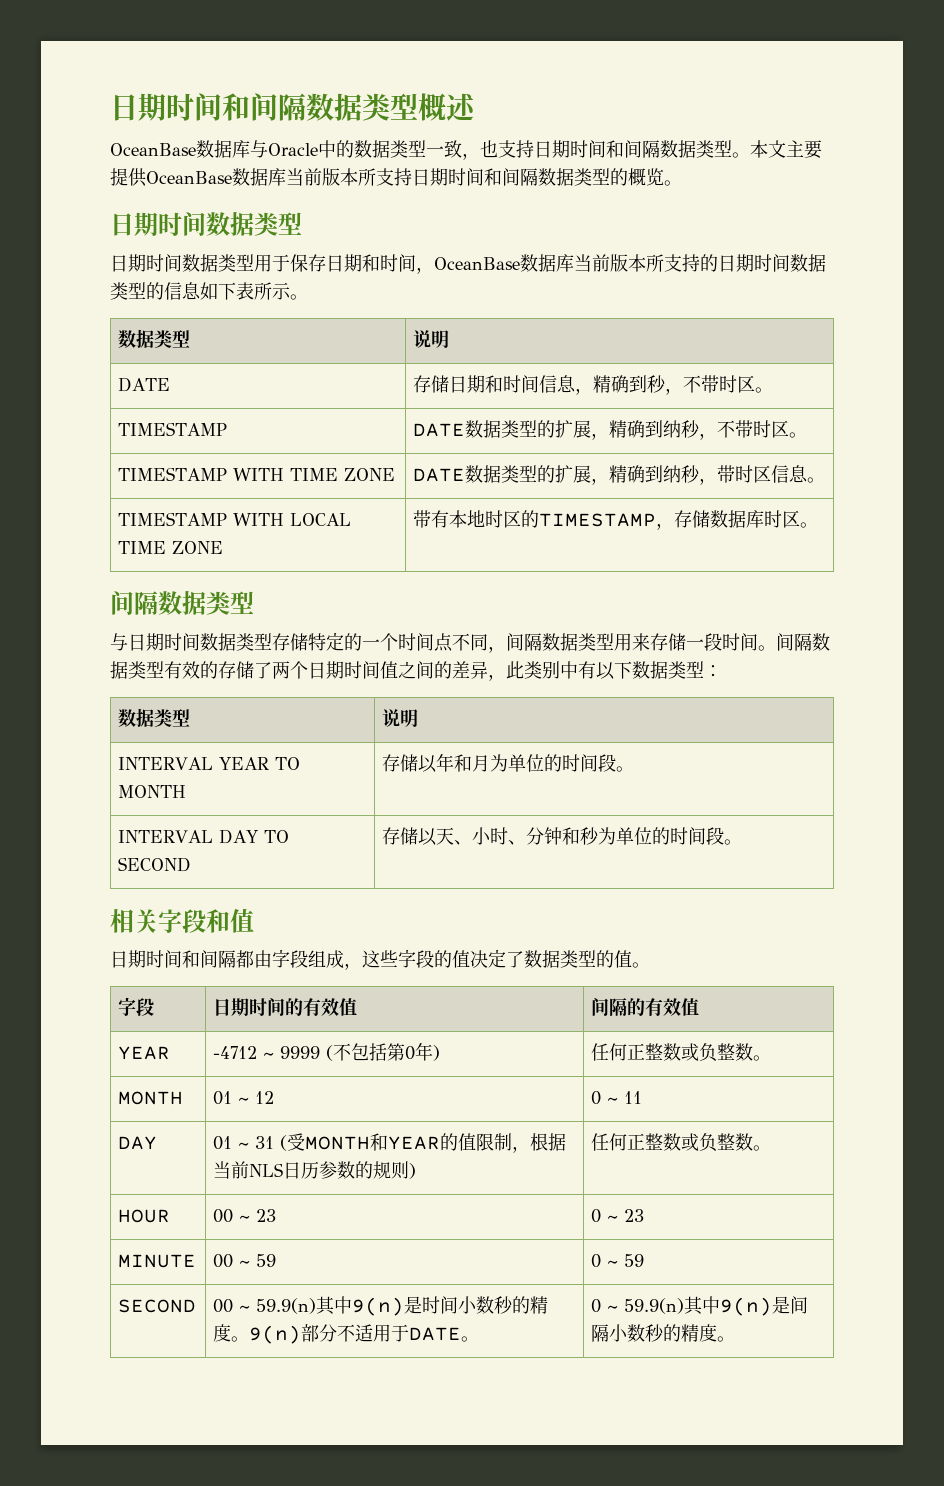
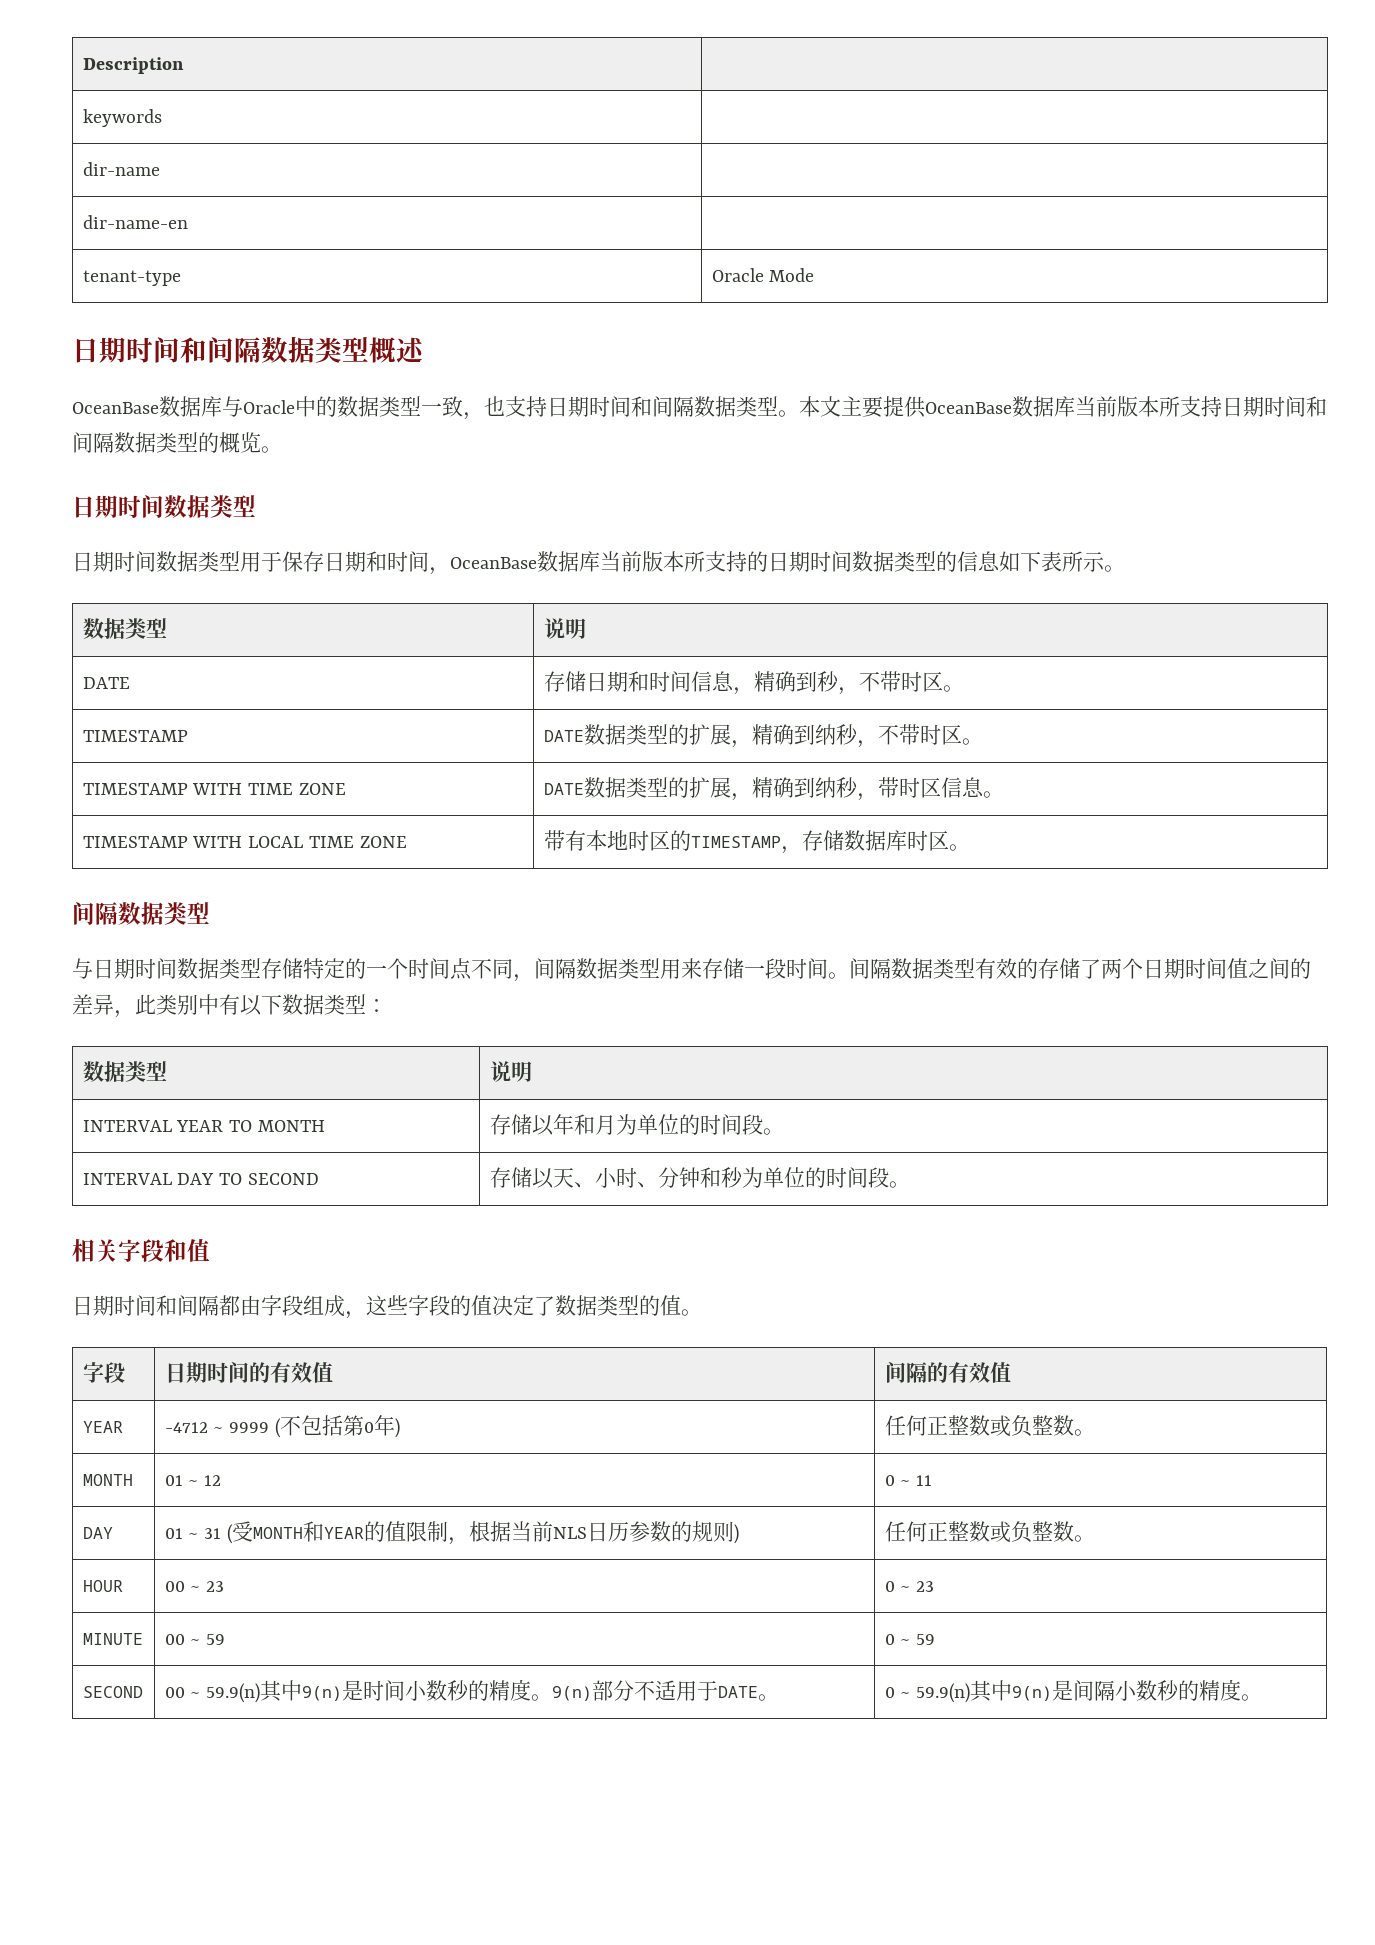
(110, 107) none -> [82,57,184,74] [82,109,162,127] [82,162,160,176] [82,215,188,229] [82,270,181,286] [711,268,815,282] Description | // keywords | // dir-name | // dir-name-en | // tenant-type | Oracle Mode //

